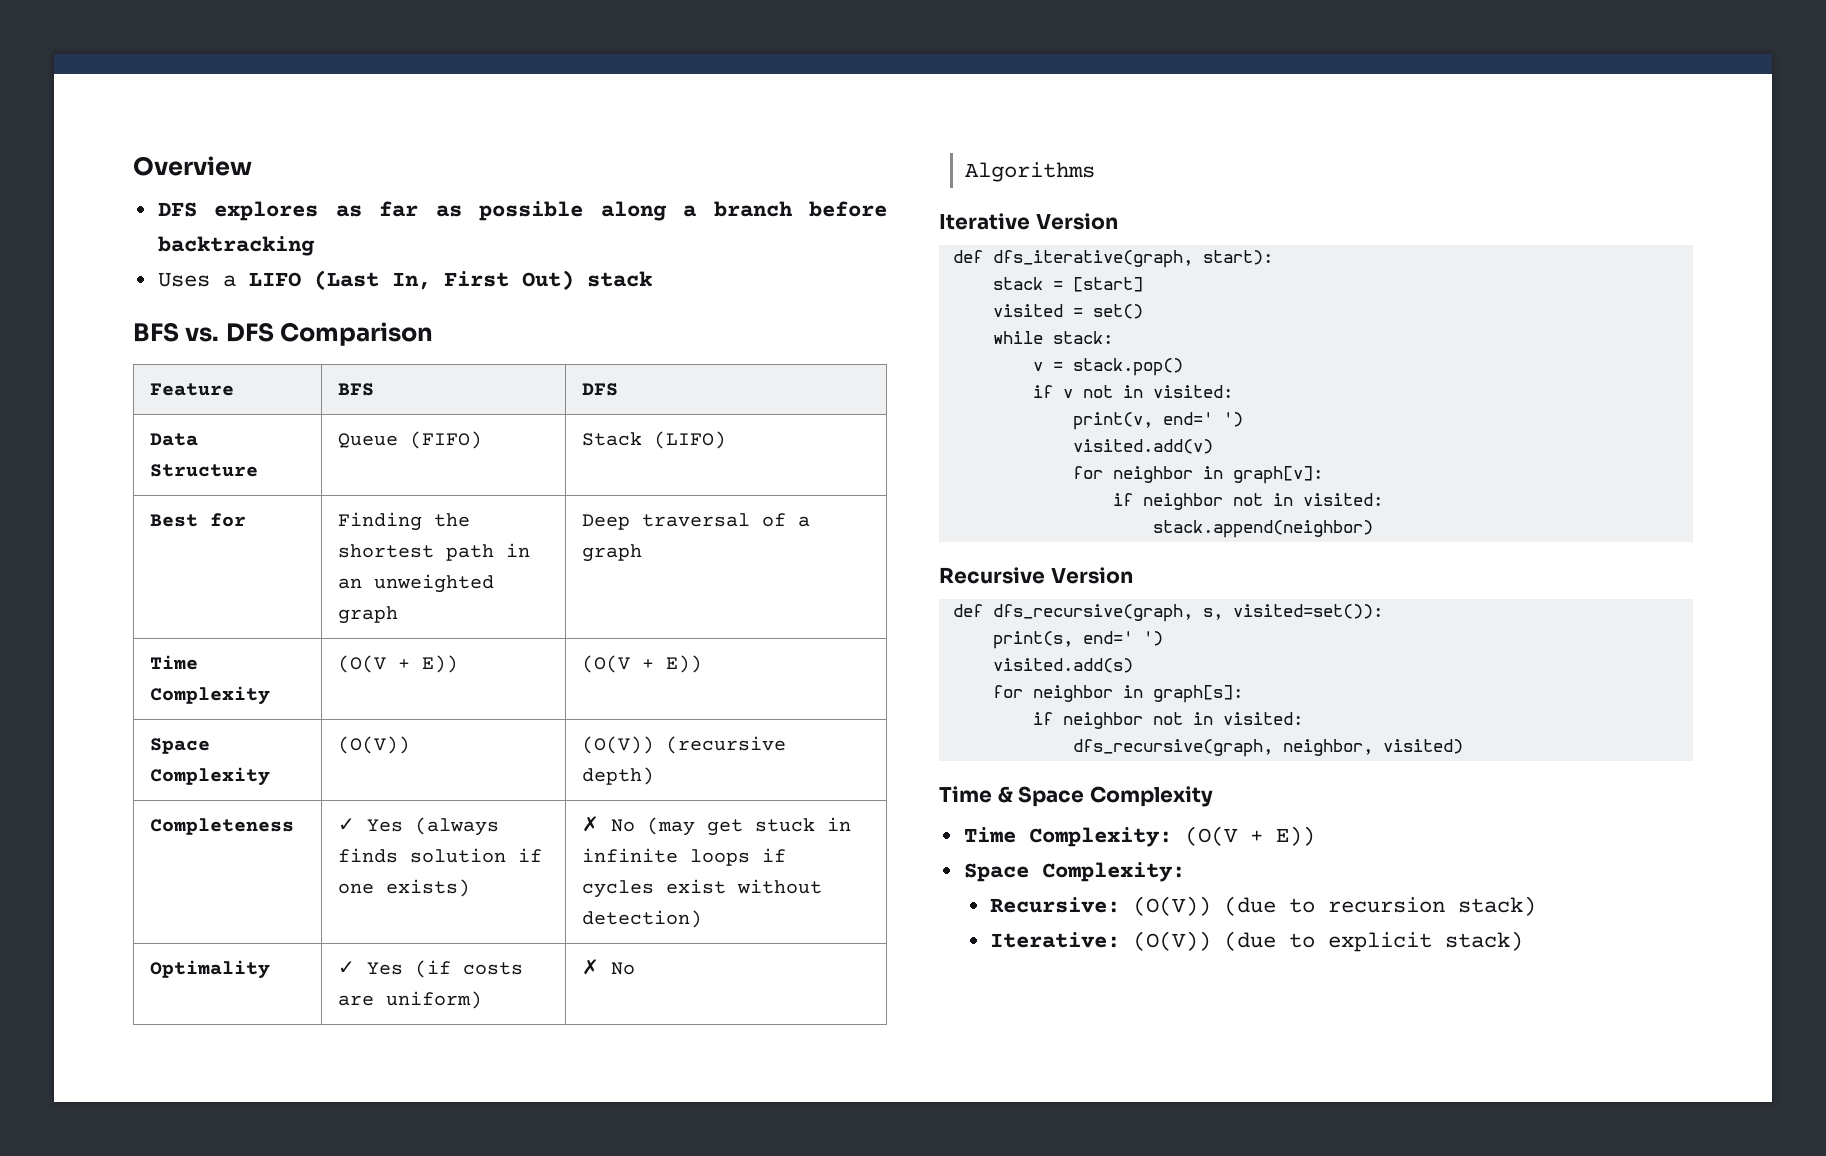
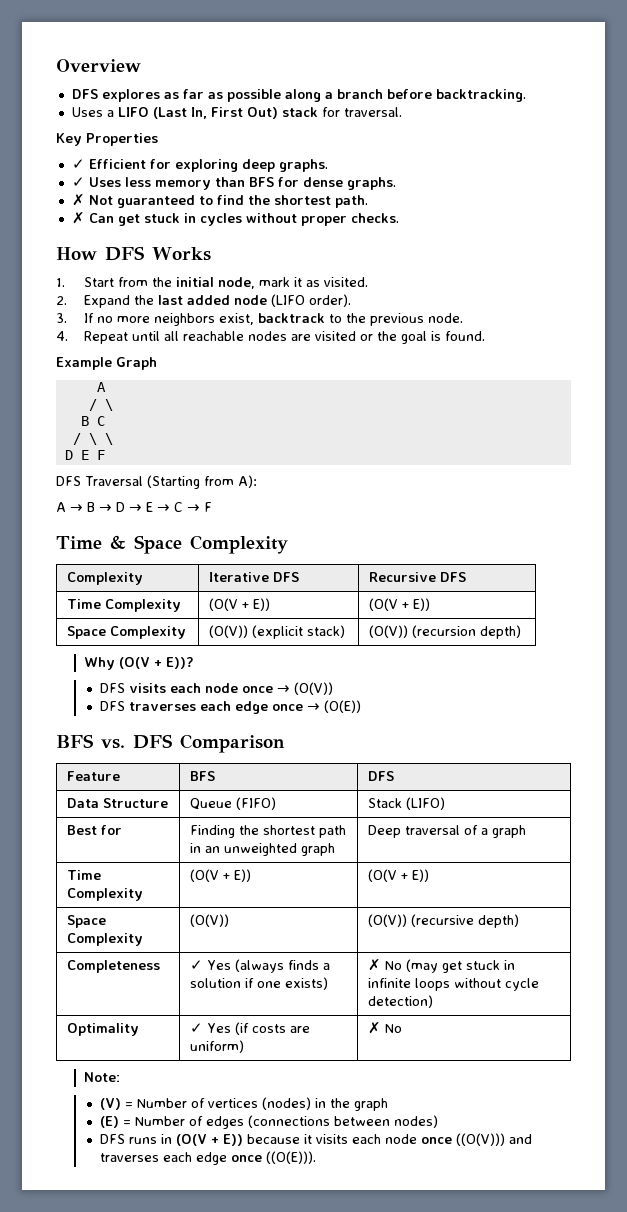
[157,236,315,256] backtracking -> [435,89,526,102] backtracking.
(652, 279) none -> [321,107,402,117] [56,133,158,146] [71,159,328,172] [71,177,396,190] [71,194,368,208] [71,212,399,226] [56,246,211,261] [56,277,369,289] [56,294,352,308] [56,313,464,326] [56,331,486,344] [56,357,157,370] [96,382,106,392] [88,399,113,411] [80,416,105,426] [72,433,113,445] [64,450,105,460] [56,475,257,489] [56,502,212,512] [56,535,288,554] [66,572,143,585] [208,572,299,582] [368,572,466,582] [66,599,181,612] [208,598,270,611] [368,598,430,611] [66,626,186,639] [208,625,345,639] [368,625,521,639] [84,657,195,670] [100,682,334,695] [100,700,362,714] for traversal. // Key Properties // ✓ Efficient for exploring deep graphs. // ✓ Uses less memory than BFS for dense graphs. // ✗ Not guaranteed to find the shortest path. // ✗ Can get stuck in cycles without proper checks. // How DFS Works // 1. Start from the initial node, mark it as visited. // 2. Expand the last added node (LIFO order). // 3. If no more neighbors exist, backtrack to the previous node. // 4. Repeat until all reachable nodes are visited or the goal is found. // Example Graph // A // / \ // B C // / \ \ // D E F // DFS Traversal (Starting from A): // A → B → D → E → C → F // Time & Space Complexity // Complexity | Iterative DFS | Recursive DFS // Time Complexity | (O(V + E)) | (O(V + E)) // Space Complexity | (O(V)) (explicit stack) | (O(V)) (recursion depth) // Why (O(V + E))? // DFS visits each node once → (O(V)) // DFS traverses each edge once → (O(E))
(399, 855) none -> [322,963,330,970] a
[762,848,787,862] [582,879,823,898] if cycles exist without -> [453,978,539,991] without cycle
[965,162,1096,182] [939,213,1118,230] [952,250,1273,268] [992,277,1143,292] [992,304,1143,319] [992,331,1113,344] [1032,358,1183,376] [1032,385,1233,398] [1072,412,1243,430] [1072,439,1213,454] [1072,466,1323,484] [1112,493,1383,510] [1152,520,1373,538] [939,567,1133,584] [952,604,1383,622] [992,631,1163,649] [992,658,1133,673] [992,685,1243,703] [1032,712,1303,729] [1072,739,1463,757] [939,786,1213,807] [963,826,1315,847] [963,862,1185,882] [990,896,1537,916] [990,931,1524,952] Algorithms // Iterative Version // def dfs_iterative(graph, start): // stack = [start] // visited = set() // while stack: // v = stack.pop() // if v not in visited: // print(v, end=' ') // visited.add(v) // for neighbor in graph[v]: // if neighbor not in visited: // stack.append(neighbor) // Recursive Version // def dfs_recursive(graph, s, visited=set()): // print(s, end=' ') // visited.add(s) // for neighbor in graph[s]: // if neighbor not in visited: // dfs_recursive(graph, neighbor, visited) // Time & Space Complexity // Time Complexity: (O(V + E)) // Space Complexity: // Recursive: (O(V)) (due to recursion stack) // Iterative: (O(V)) (due to explicit stack) -> [84,1072,121,1082] [100,1097,389,1111] [100,1115,439,1129] [100,1133,533,1146] [100,1151,317,1165] Note: // (V) = Number of vertices (nodes) in the graph // (E) = Number of edges (connections between nodes) // DFS runs in (O(V + E)) because it visits each node once ((O(V))) and traverses each edge once ((O(E))).

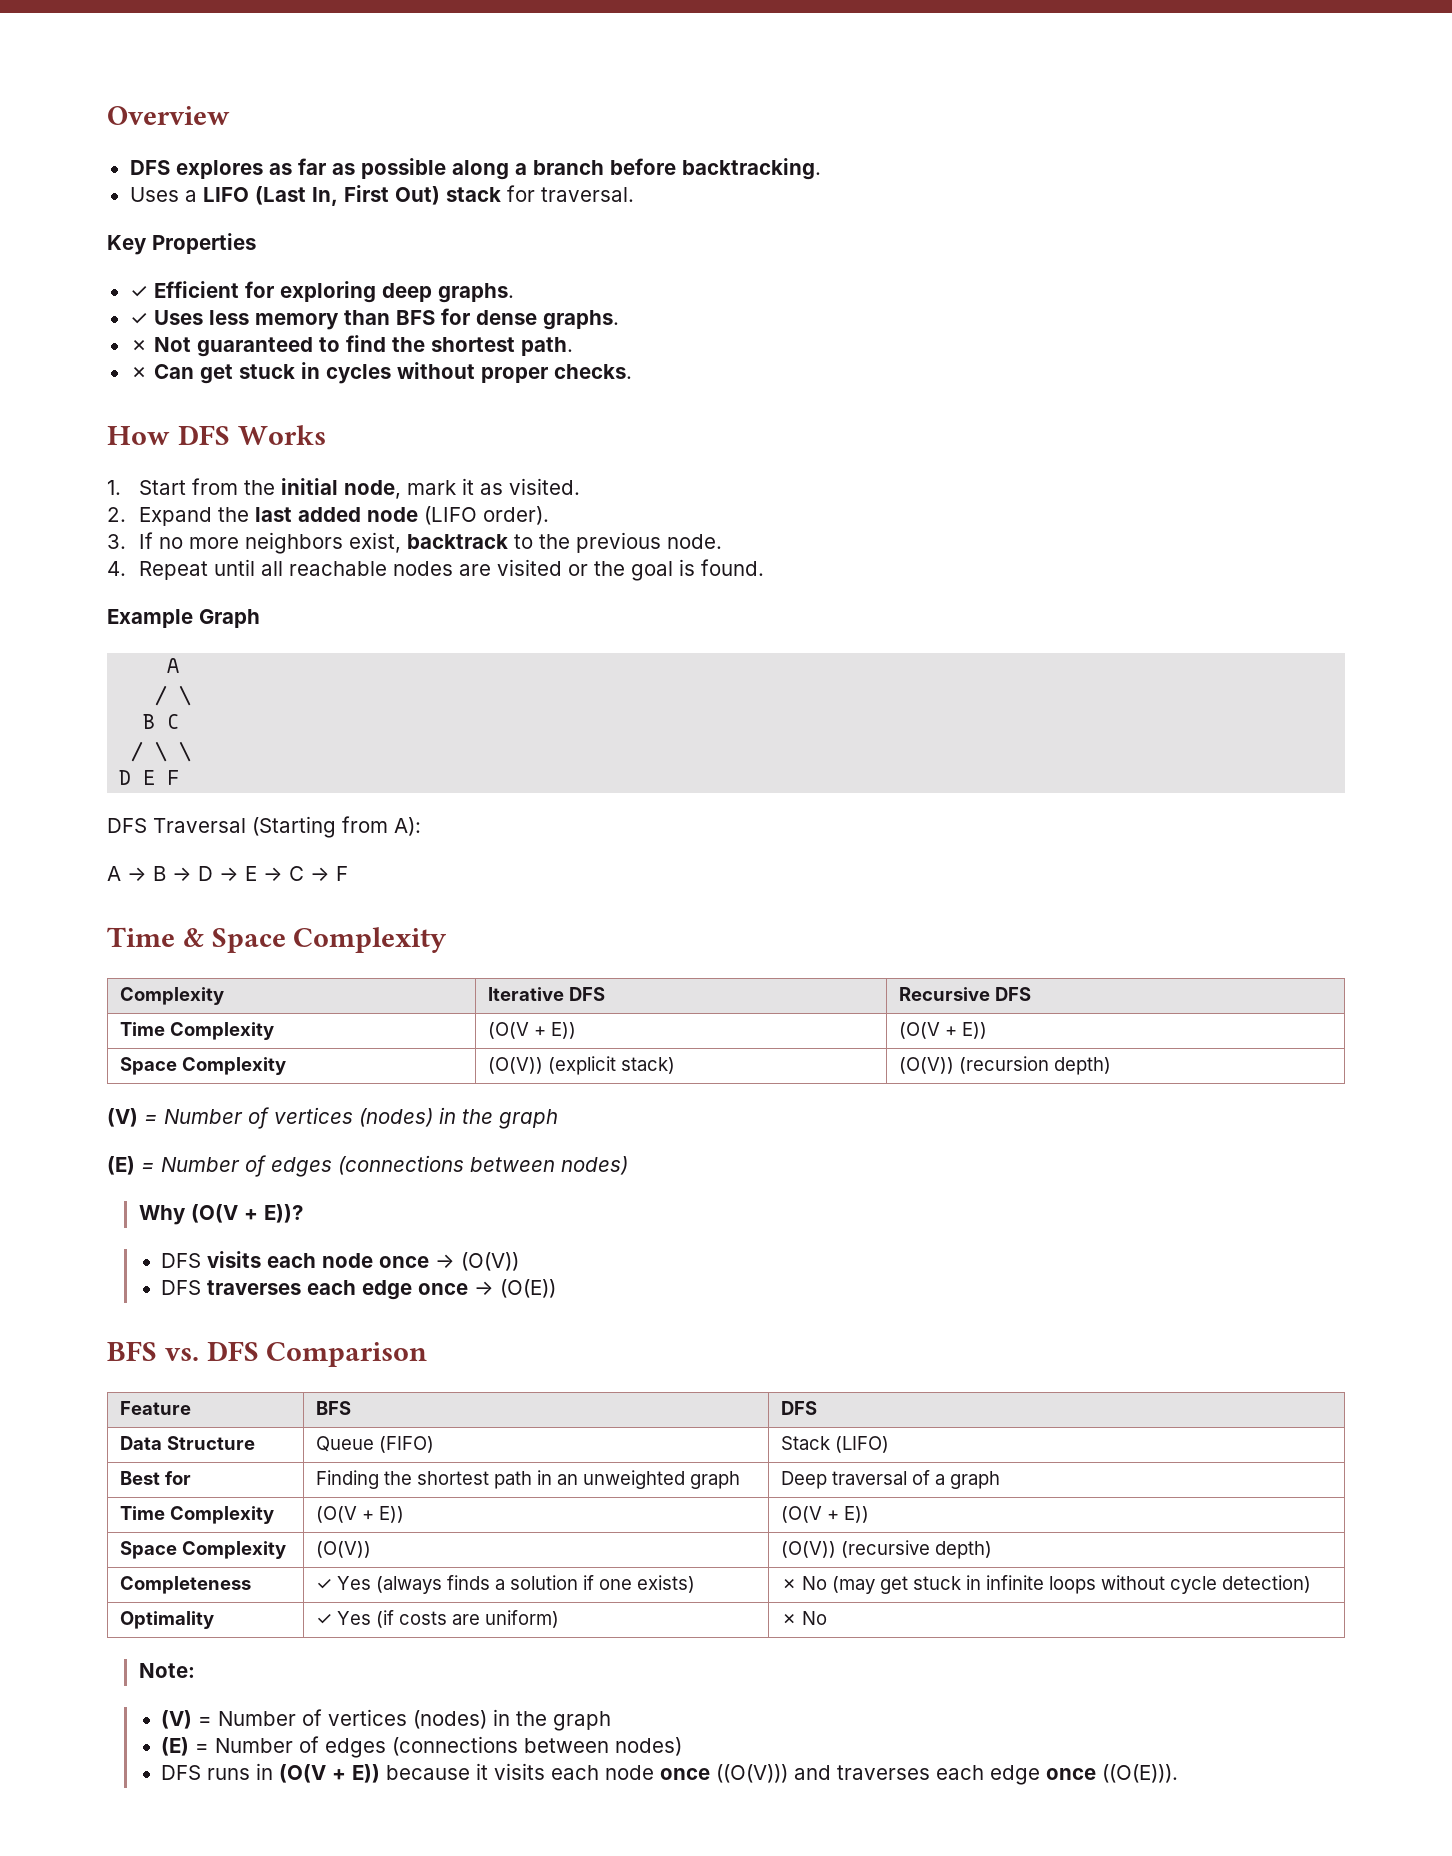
(521, 632) none -> [107,1107,558,1129] [107,1155,628,1177] // (V) = Number of vertices (nodes) in the graph // (E) = Number of edges (connections between nodes)

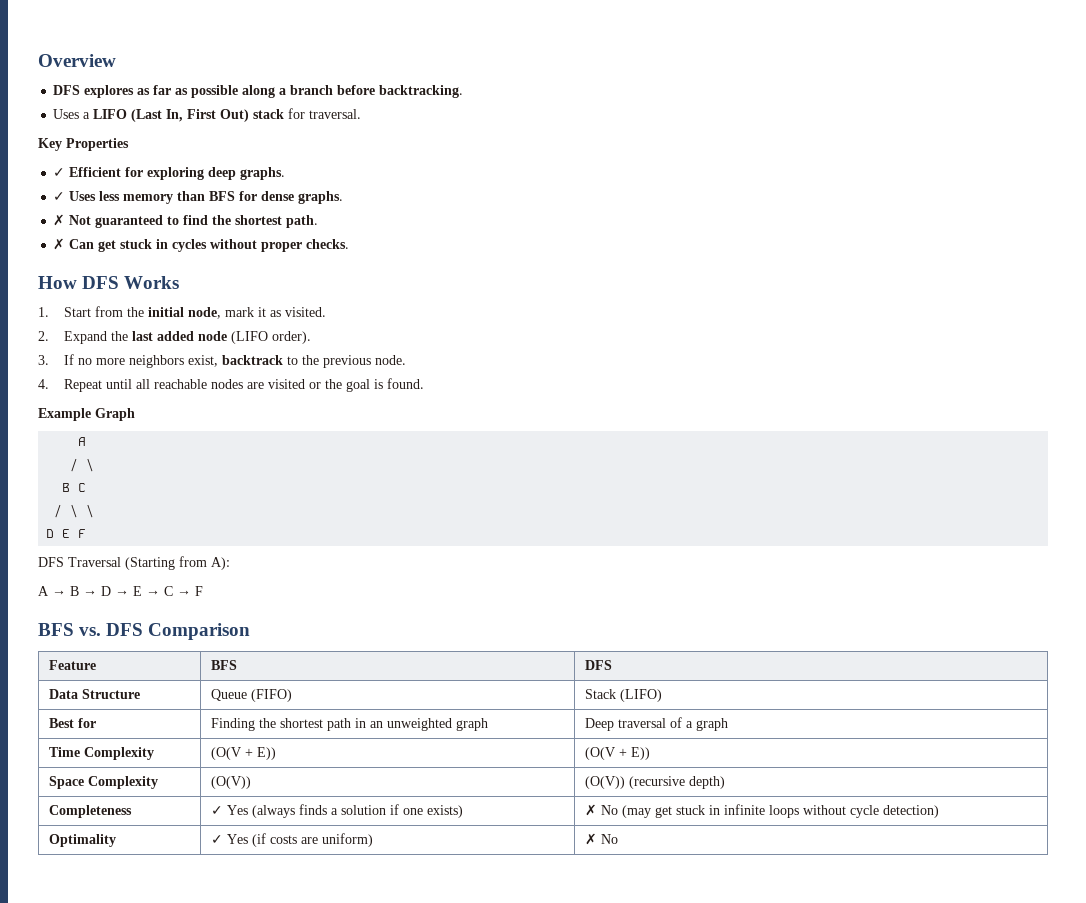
[107,927,448,953] [120,987,225,1005] [488,987,606,1001] [899,987,1032,1001] [120,1022,275,1040] [488,1022,577,1039] [899,1022,988,1039] [120,1057,287,1075] [488,1056,676,1075] [899,1056,1112,1075] [107,1107,558,1129] [107,1155,628,1177] [138,1204,303,1225] [161,1251,520,1271] [161,1279,557,1300] // Time & Space Complexity // Complexity | Iterative DFS | Recursive DFS // Time Complexity | (O(V + E)) | (O(V + E)) // Space Complexity | (O(V)) (explicit stack) | (O(V)) (recursion depth) // (V) = Number of vertices (nodes) in the graph // (E) = Number of edges (connections between nodes) // Why (O(V + E))? // DFS visits each node once → (O(V)) // DFS traverses each edge once → (O(E)) -> (203, 591) none
[138,1663,195,1678] [161,1709,612,1731] [161,1736,683,1758] [161,1763,1179,1785] // Note: // (V) = Number of vertices (nodes) in the graph // (E) = Number of edges (connections between nodes) // DFS runs in (O(V + E)) because it visits each node once ((O(V))) and traverses each edge once ((O(E))). -> (618, 839) none

